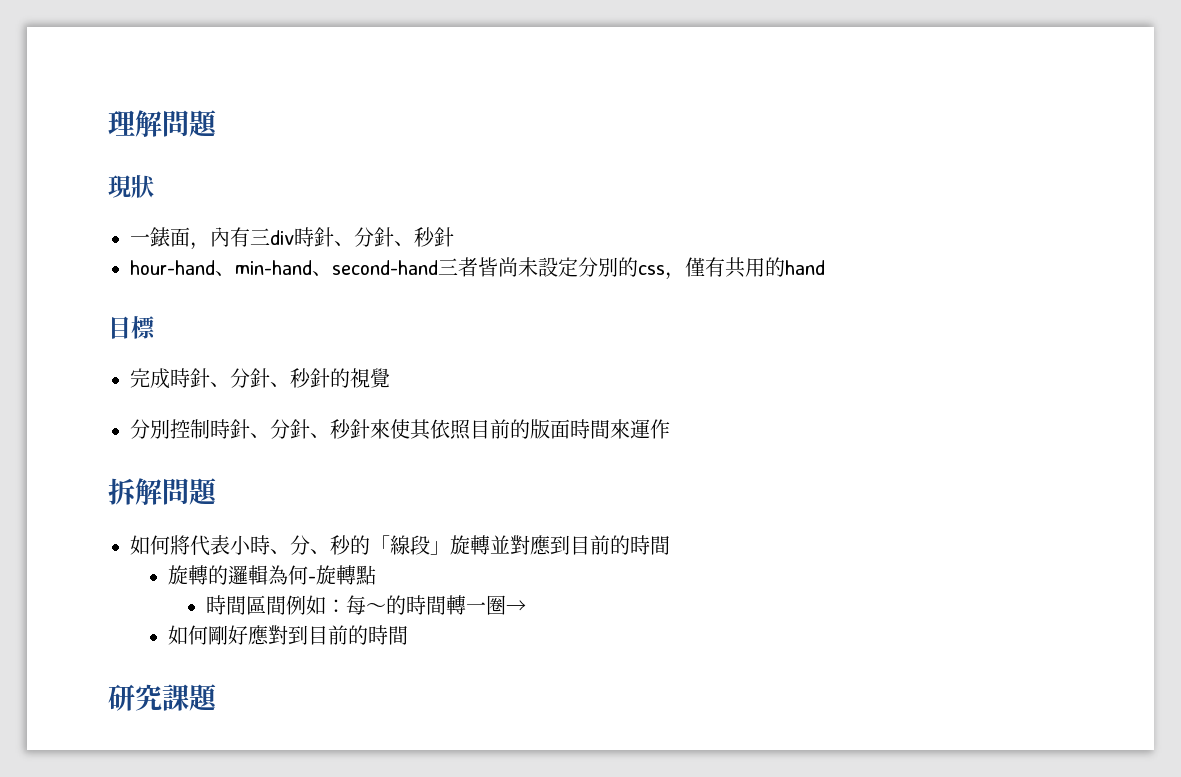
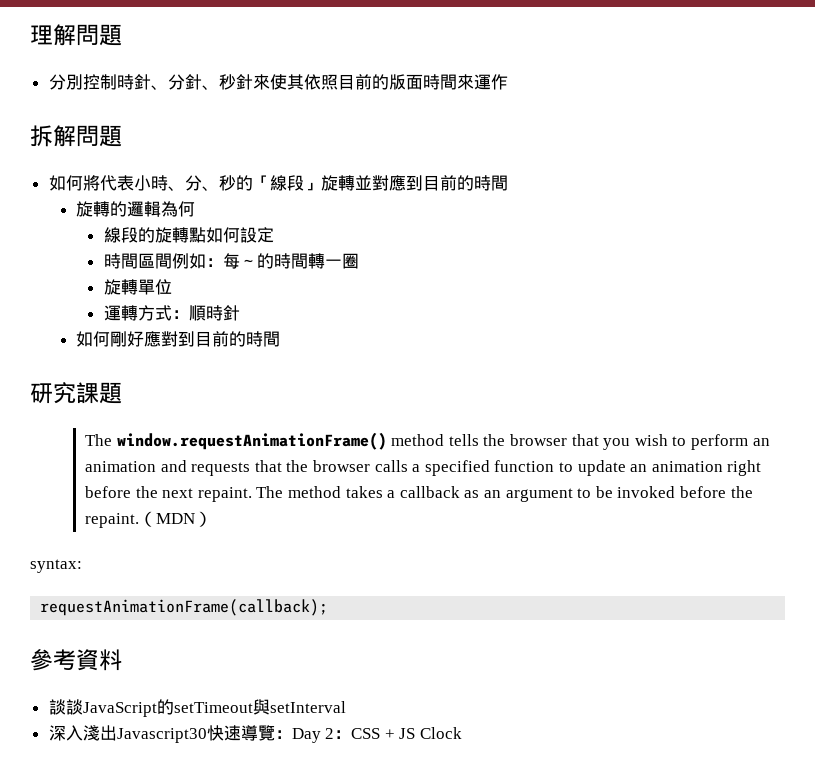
[108,175,155,198] [130,227,454,250] [130,257,825,280] [108,316,156,339] [130,368,390,389] // 現狀 // 一錶面，內有三div時針、分針、秒針 // hour-hand、min-hand、second-hand三者皆尚未設定分別的css，僅有共用的hand // 目標 // 完成時針、分針、秒針的視覺 -> (122, 35) none
[307,576,316,583] - -> [103,227,155,243] // 線段的
(376, 575) none -> [205,227,274,243] 如何設定
[505,600,526,613] → -> [103,279,172,295] [103,305,240,321] // 旋轉單位 // 運轉方式：順時針
(219, 697) none -> [85,432,770,450] [85,460,762,476] [85,486,753,502] [85,511,213,528] [30,559,82,573] [40,599,329,616] [30,649,122,671] [48,699,346,717] [48,725,463,743] // The window.requestAnimationFrame() method tells the browser that you wish to perform an animation and requests that the browser calls a specified function to update an animation right before the next repaint. The method takes a callback as an argument to be invoked before the repaint.（MDN） // syntax: // requestAnimationFrame(callback); // 參考資料 // 談談JavaScript的setTimeout與setInterval // 深入淺出Javascript30快速導覽：Day 2：CSS + JS Clock

